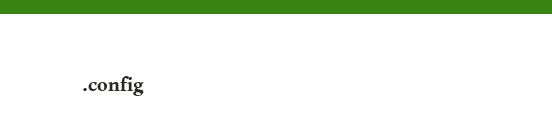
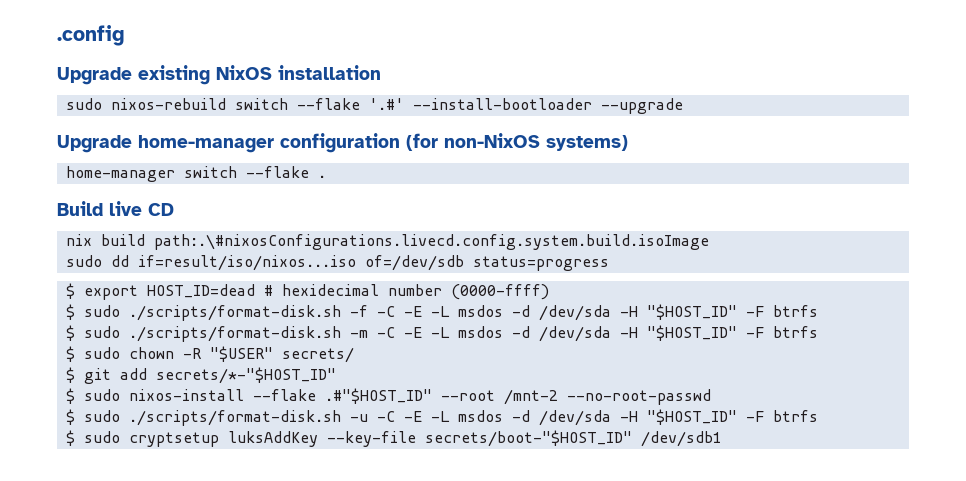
(144, 86) none -> [57,65,381,85] [66,98,683,114] [57,133,628,153] [66,166,326,182] [57,201,174,216] [66,234,709,250] [66,255,609,271] [66,283,549,300] [66,304,818,321] [66,325,818,342] [66,346,354,363] [66,367,336,384] [66,388,711,405] [66,409,818,426] [66,430,722,447] // Upgrade existing NixOS installation // sudo nixos-rebuild switch --flake '.#' --install-bootloader --upgrade // Upgrade home-manager configuration (for non-NixOS systems) // home-manager switch --flake . // Build live CD // nix build path:.\#nixosConfigurations.livecd.config.system.build.isoImage // sudo dd if=result/iso/nixos...iso of=/dev/sdb status=progress // $ export HOST_ID=dead # hexidecimal number (0000-ffff) // $ sudo ./scripts/format-disk.sh -f -C -E -L msdos -d /dev/sda -H "$HOST_ID" -F btrfs // $ sudo ./scripts/format-disk.sh -m -C -E -L msdos -d /dev/sda -H "$HOST_ID" -F btrfs // $ sudo chown -R "$USER" secrets/ // $ git add secrets/*-"$HOST_ID" // $ sudo nixos-install --flake .#"$HOST_ID" --root /mnt-2 --no-root-passwd // $ sudo ./scripts/format-disk.sh -u -C -E -L msdos -d /dev/sda -H "$HOST_ID" -F btrfs // $ sudo cryptsetup luksAddKey --key-file secrets/boot-"$HOST_ID" /dev/sdb1

